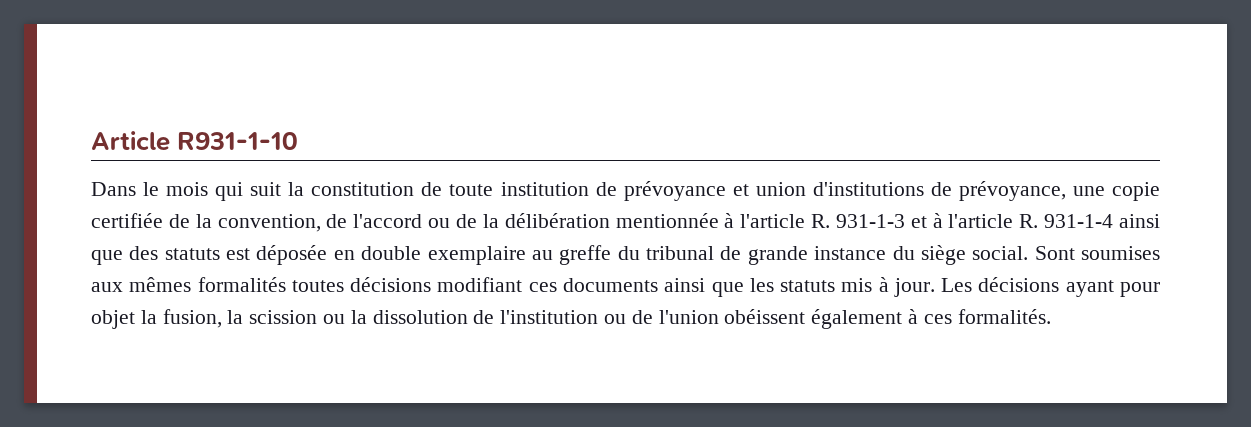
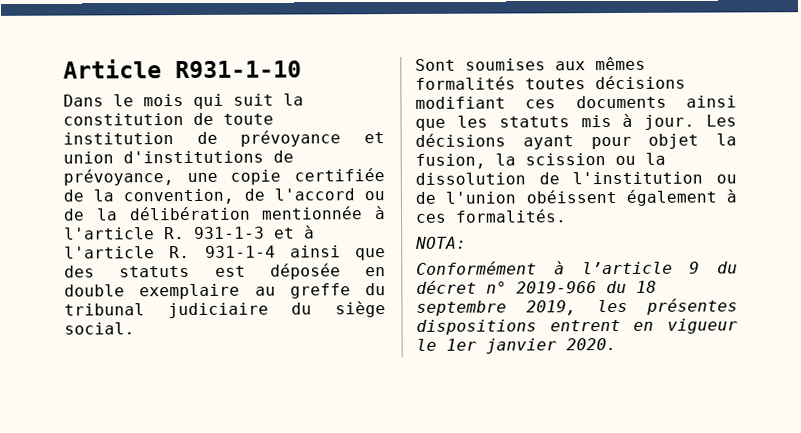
[720,246,887,265] de grande instance -> [167,302,269,319] judiciaire
(1029, 253) none -> (135, 328) //
(1051, 316) none -> [415,236,467,249] [416,261,738,275] [416,280,657,294] [416,298,738,316] [416,318,738,335] [416,337,617,354] // NOTA: // Conformément à l’article 9 du décret n° 2019-966 du 18 septembre 2019, les présentes dispositions entrent en vigueur le 1er janvier 2020.

